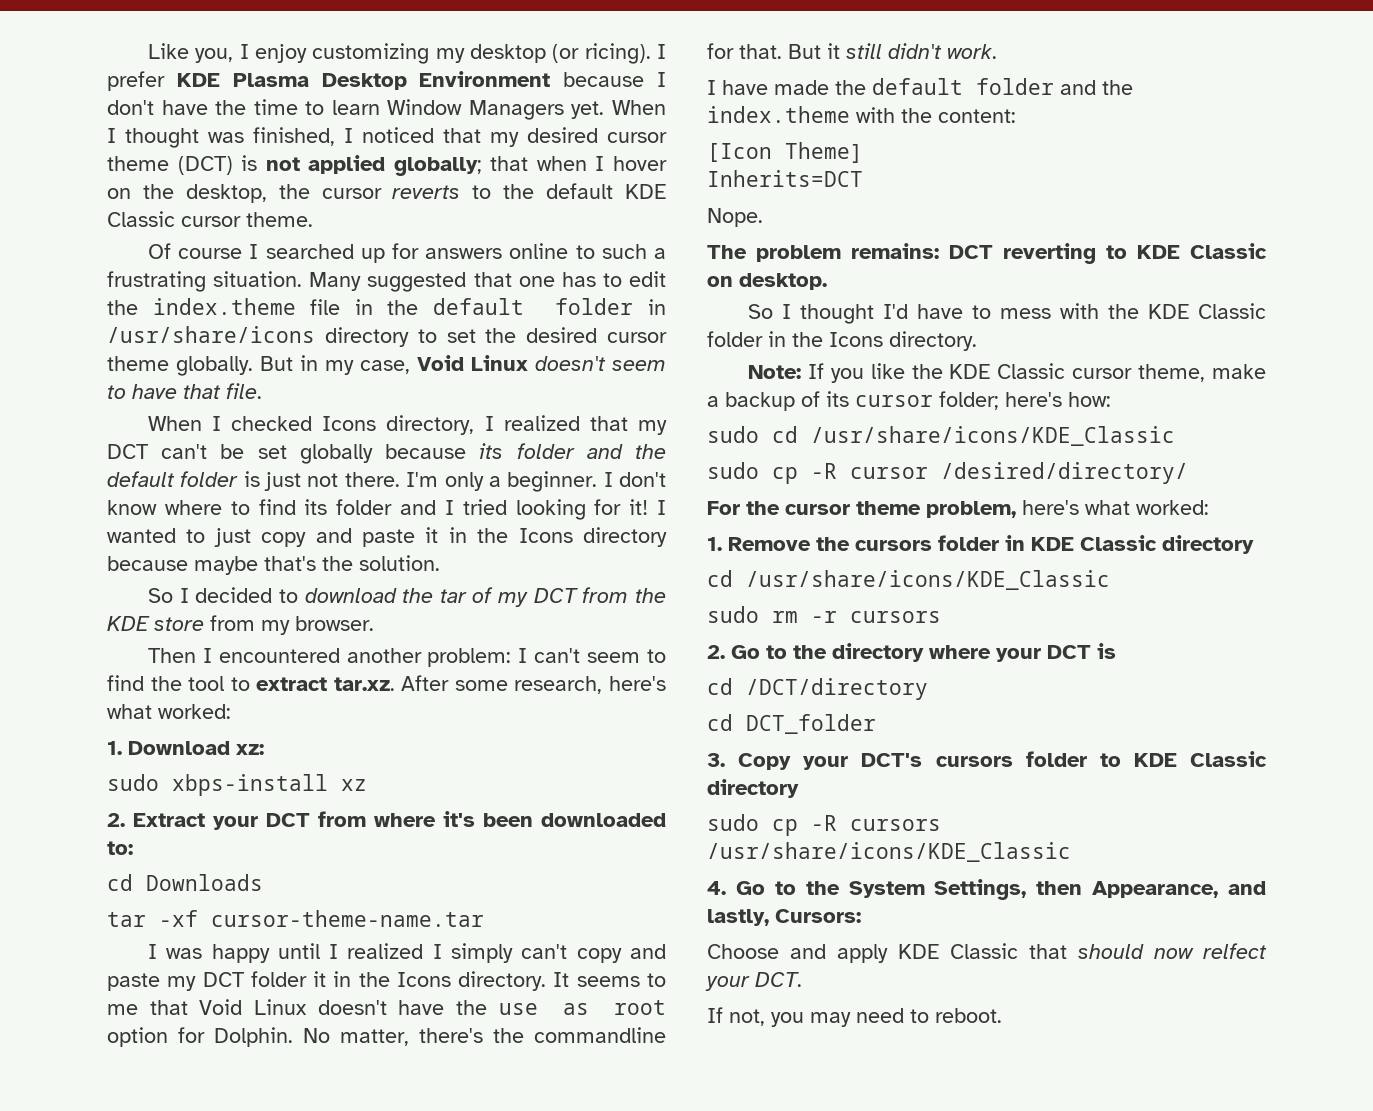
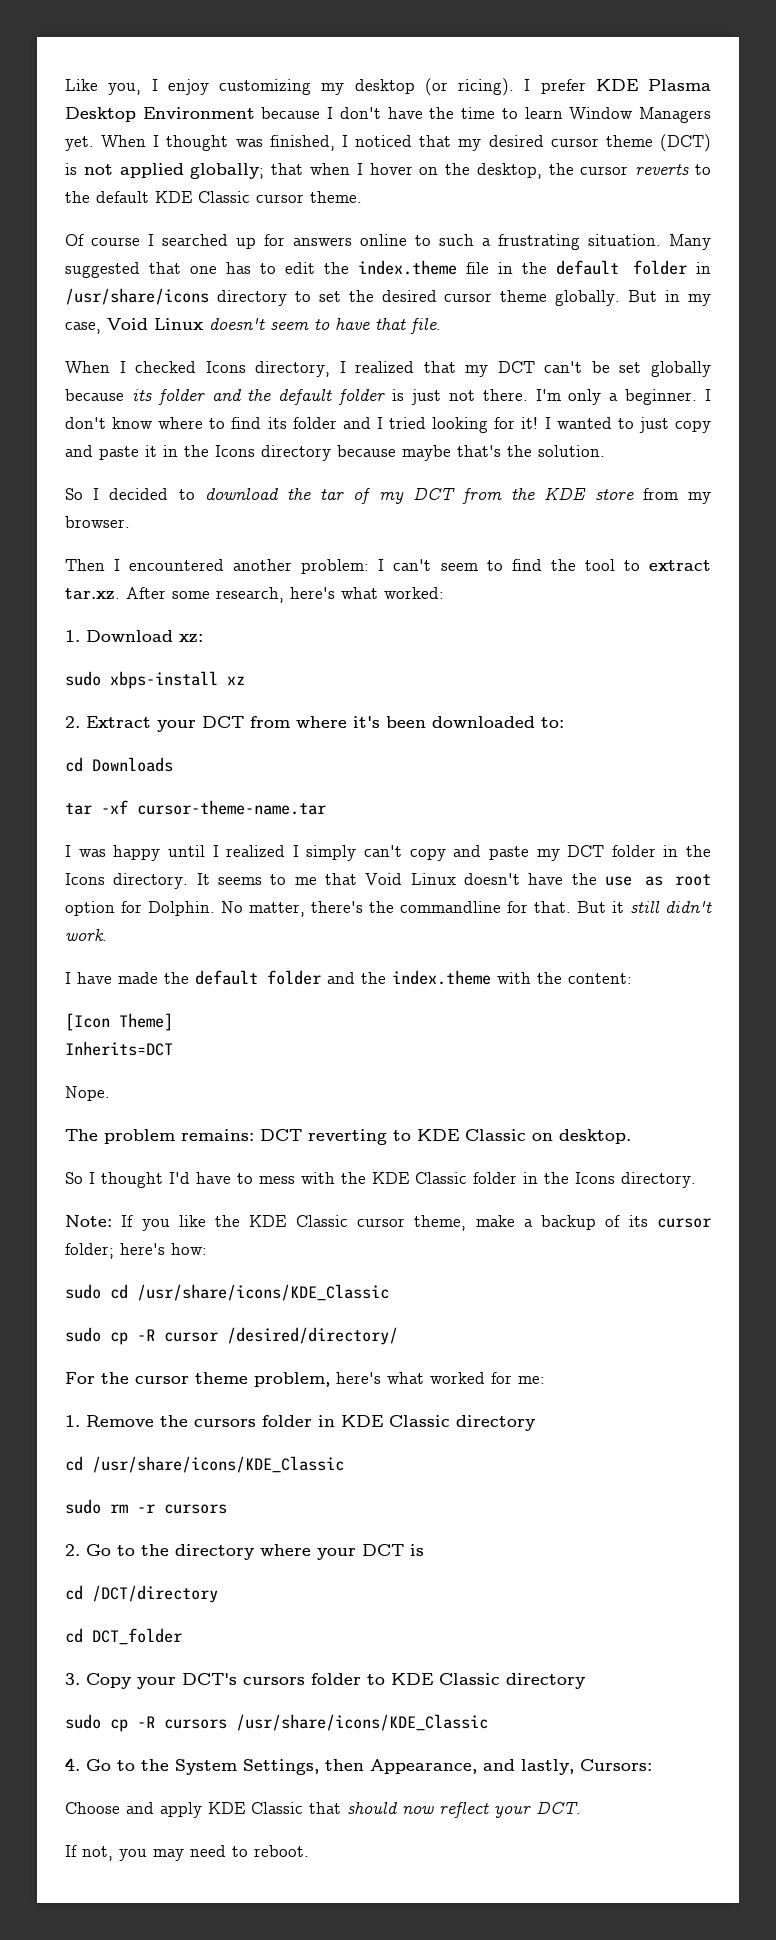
[313,971,327,987] it -> (656, 851) none
[1136,500,1209,515] worked: -> [430,1372,545,1384] worked for me:
[1203,943,1267,959] relfect -> [439,1802,489,1818] reflect

